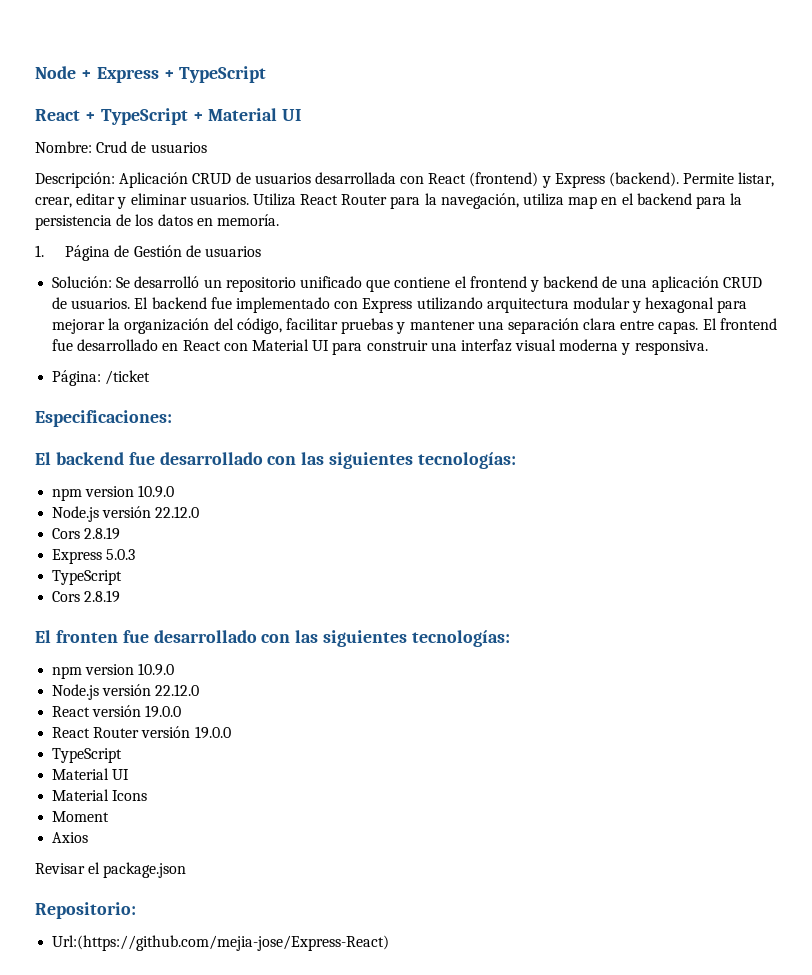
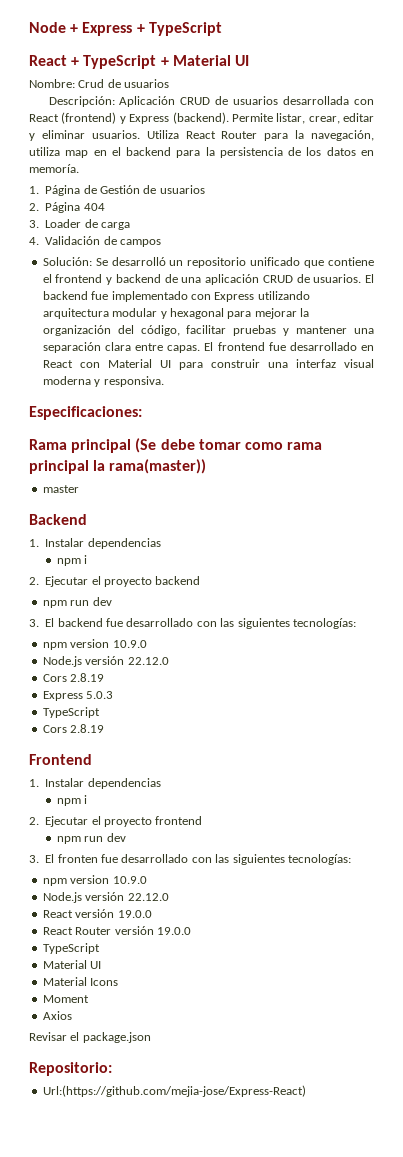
(262, 251) none -> [29,202,105,213] [29,219,130,230] [29,236,161,247] // 2. Página 404 // 3. Loader de carga // 4. Validación de campos
[52,370,151,386] // Página: /ticket -> (164, 381) none
(172, 418) none -> [29,438,323,453] [29,459,207,474] [42,485,79,493] [29,514,87,525] [29,538,161,549] [57,555,88,566] [29,576,201,587] [42,597,112,608] [29,619,39,627] Rama principal (Se debe tomar como rama principal la rama(master)) // master // Backend // 1. Instalar dependencias // npm i // 2. Ejecutar el proyecto backend // npm run dev // 3.
(121, 596) none -> [29,754,92,765] [29,778,161,789] [57,795,88,806] [29,816,203,827] [57,833,126,844] [29,855,39,863] Frontend // 1. Instalar dependencias // npm i // 2. Ejecutar el proyecto frontend // npm run dev // 3.

